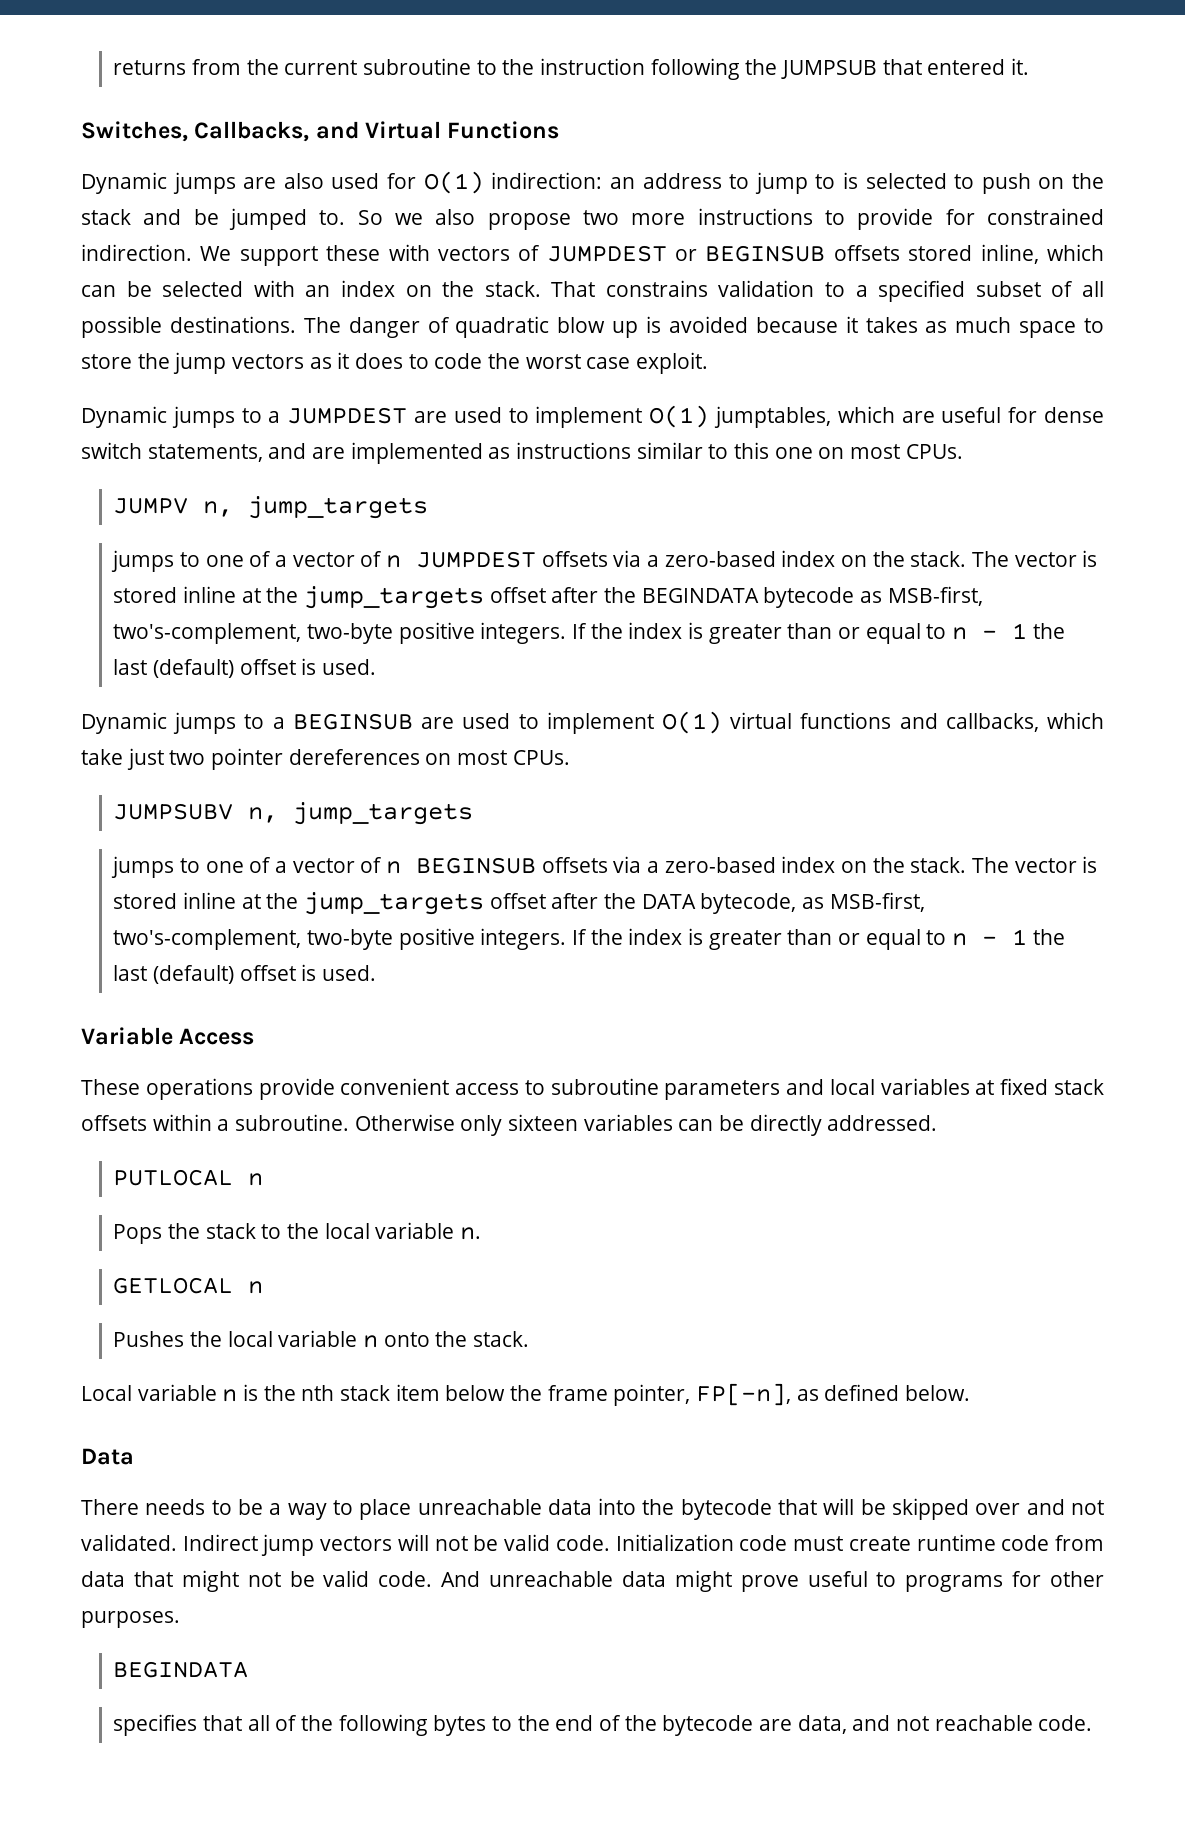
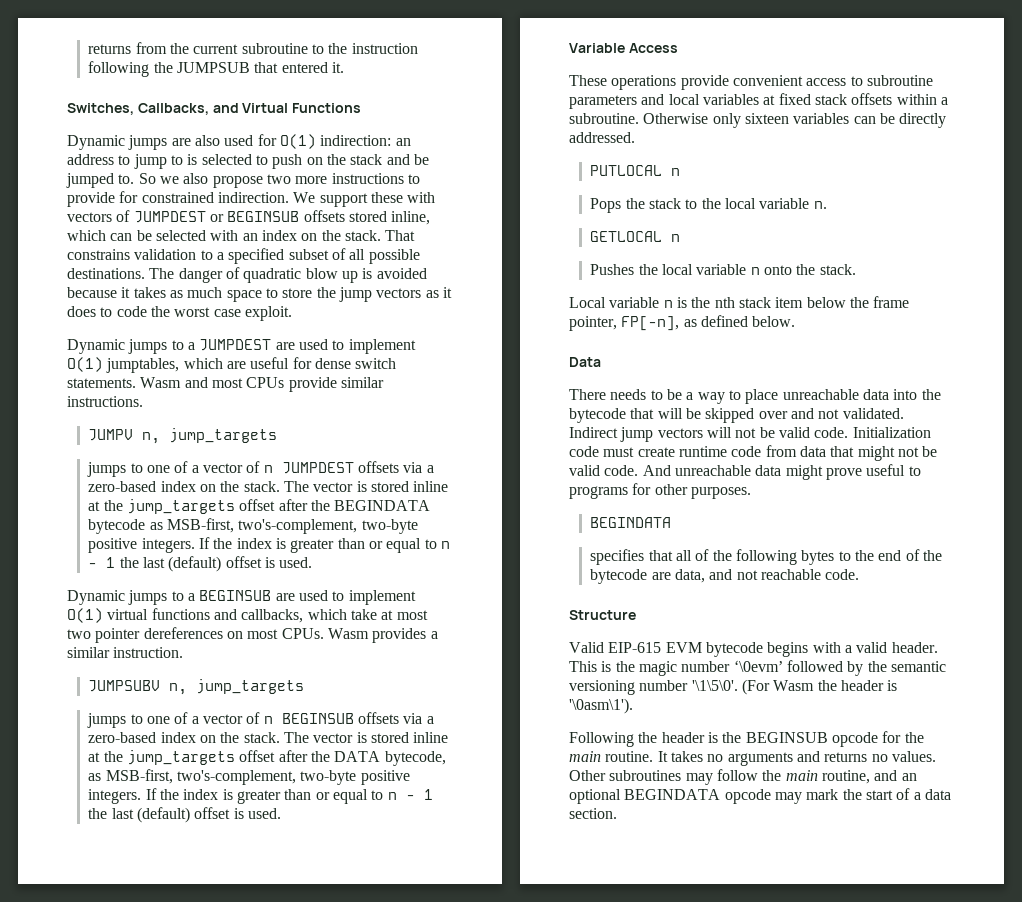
[147,442,963,464] statements, and are implemented as instructions similar to this one on most CPUs. -> [67,377,384,392] [67,396,143,407] statements. Wasm and most CPUs provide similar instructions.
[126,748,164,770] just -> [381,610,428,620] at most
(570, 757) none -> [327,628,438,643] [67,647,184,658] Wasm provides a similar instruction.
(1093, 1723) none -> [569,610,636,620] [569,642,938,657] [569,660,946,676] [569,679,898,695] [569,698,633,714] [569,731,924,747] [569,751,936,766] [569,769,917,785] [569,788,951,804] [569,808,617,819] // Structure // Valid EIP-615 EVM bytecode begins with a valid header. This is the magic number ‘\0evm’ followed by the semantic versioning number '\1\5\0'. (For Wasm the header is '\0asm\1'). // Following the header is the BEGINSUB opcode for the main routine. It takes no arguments and returns no values. Other subroutines may follow the main routine, and an optional BEGINDATA opcode may mark the start of a data section.

